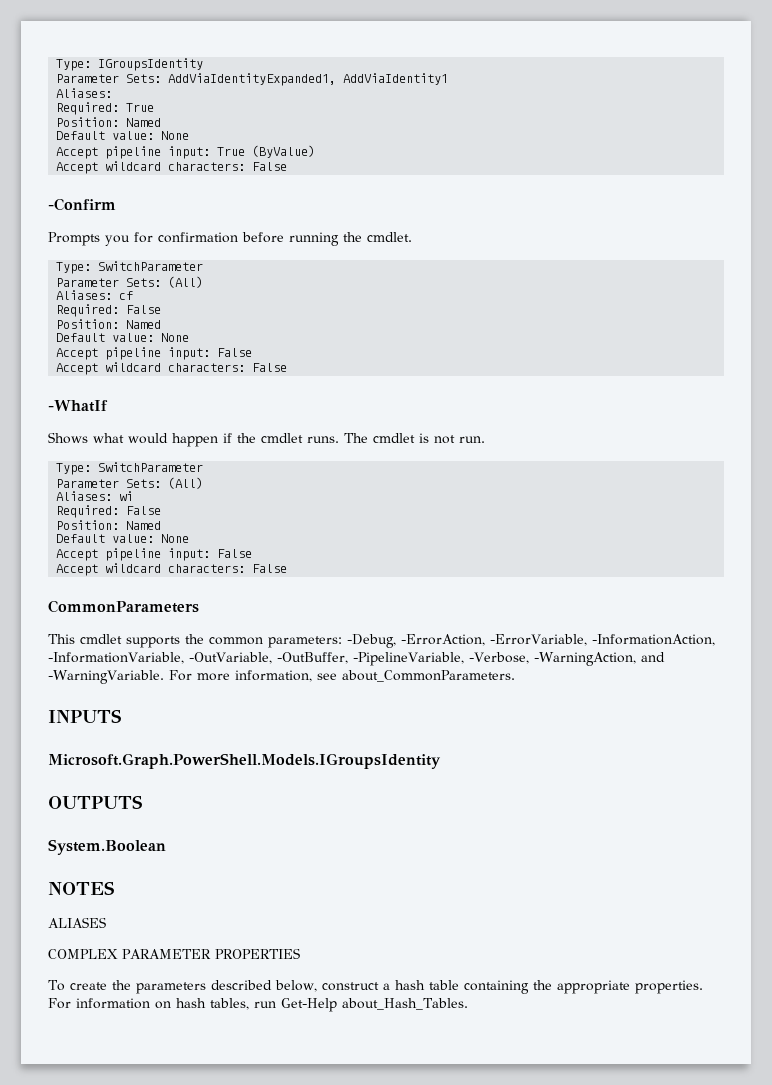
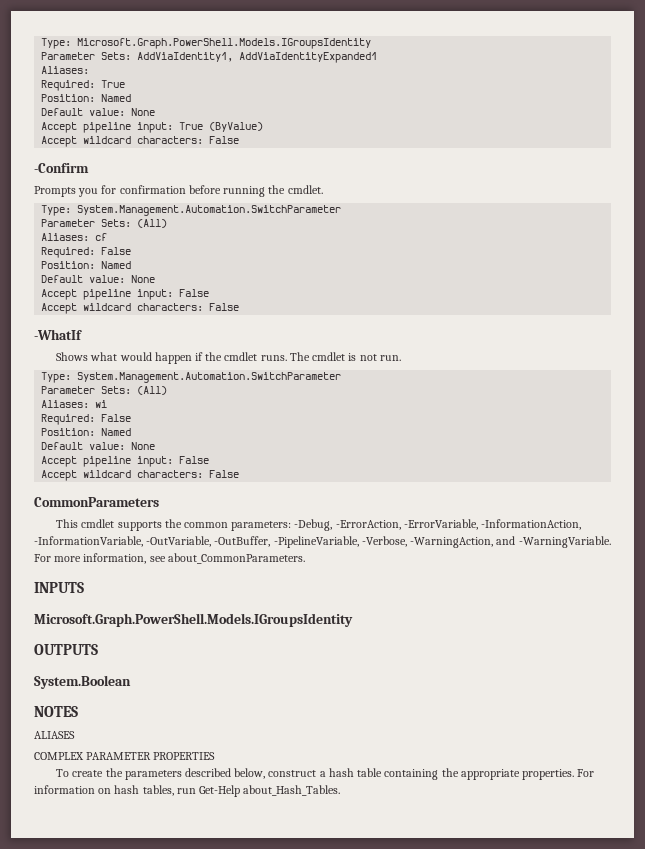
[56,58,204,71] [56,73,449,86] Type: IGroupsIdentity // Parameter Sets: AddViaIdentityExpanded1, AddViaIdentity1 -> [41,38,372,49] [41,52,378,63] Type: Microsoft.Graph.PowerShell.Models.IGroupsIdentity // Parameter Sets: AddViaIdentity1, AddViaIdentityExpanded1
[98,261,204,271] SwitchParameter -> [77,205,342,216] System.Management.Automation.SwitchParameter
[98,462,204,472] SwitchParameter -> [77,372,342,383] System.Management.Automation.SwitchParameter

